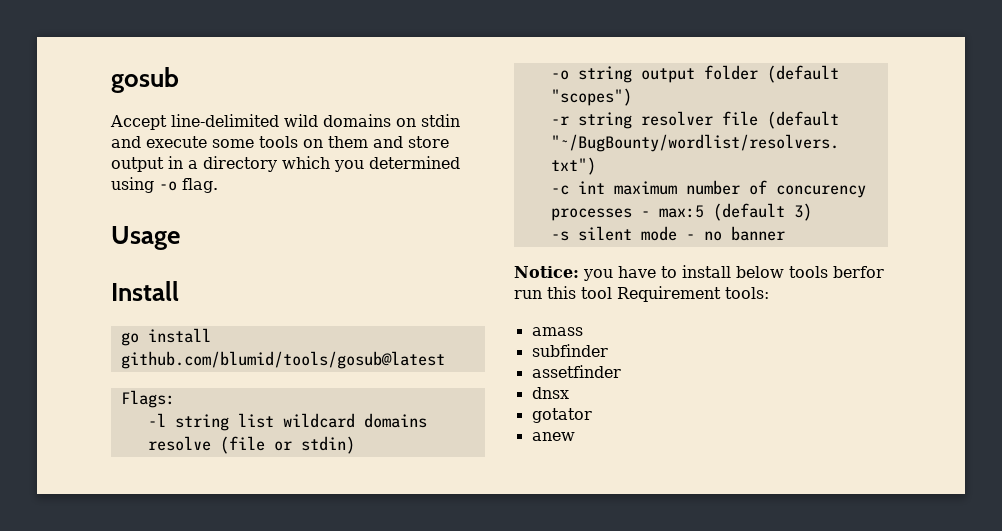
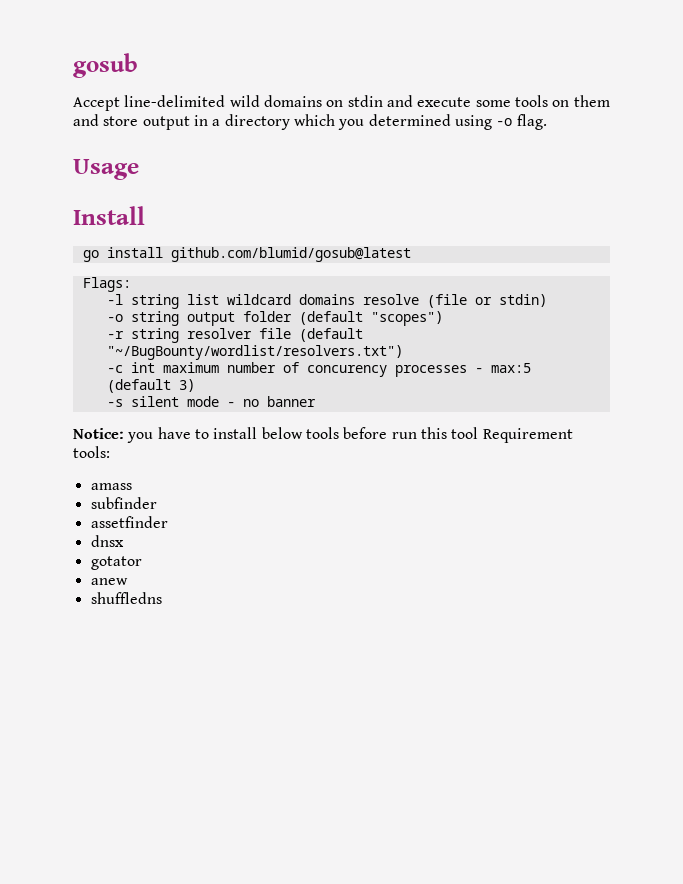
[120,351,445,369] github.com/blumid/tools/gosub@latest -> [170,247,411,262] github.com/blumid/gosub@latest
[833,266,884,278] berfor -> [343,427,388,439] before
(575, 436) none -> [90,592,162,604] // shuffledns

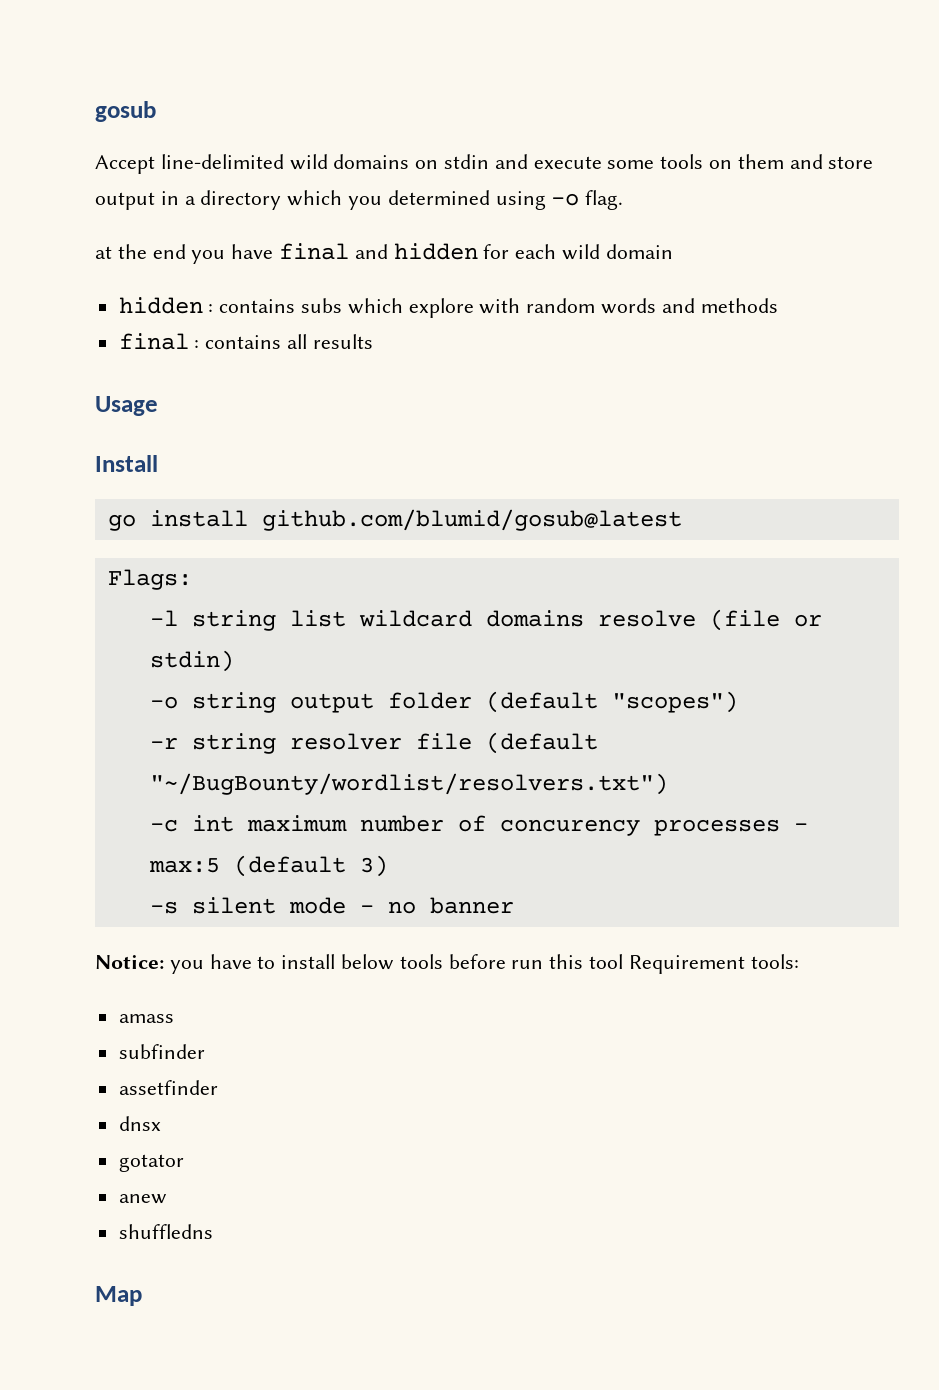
(547, 122) none -> [95,243,673,264] [118,297,778,318] [118,333,373,350] // at the end you have final and hidden for each wild domain // hidden : contains subs which explore with random words and methods // final : contains all results
(162, 598) none -> [95,1286,142,1306] // Map

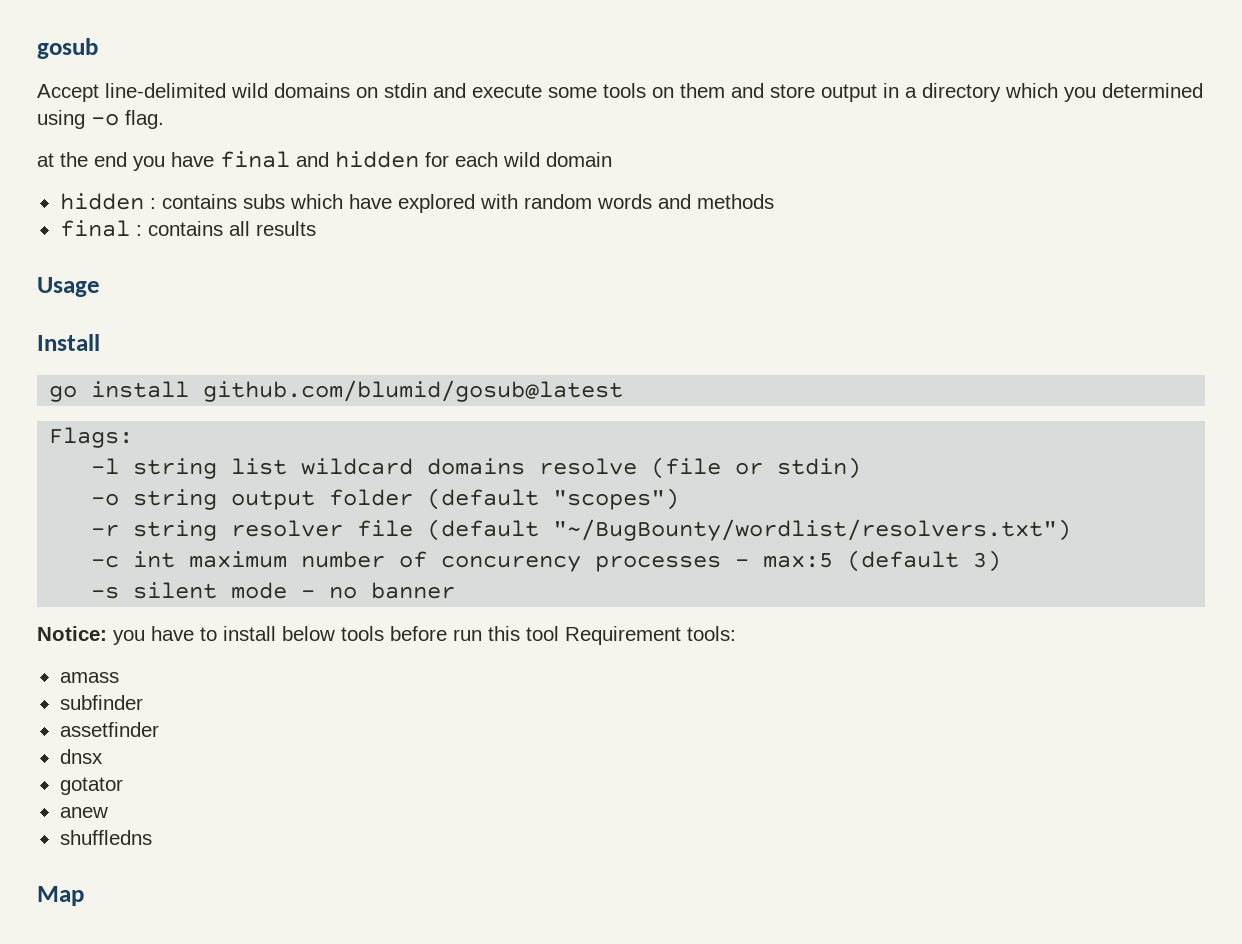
[408,298,474,318] explore -> [348,194,475,213] have explored

